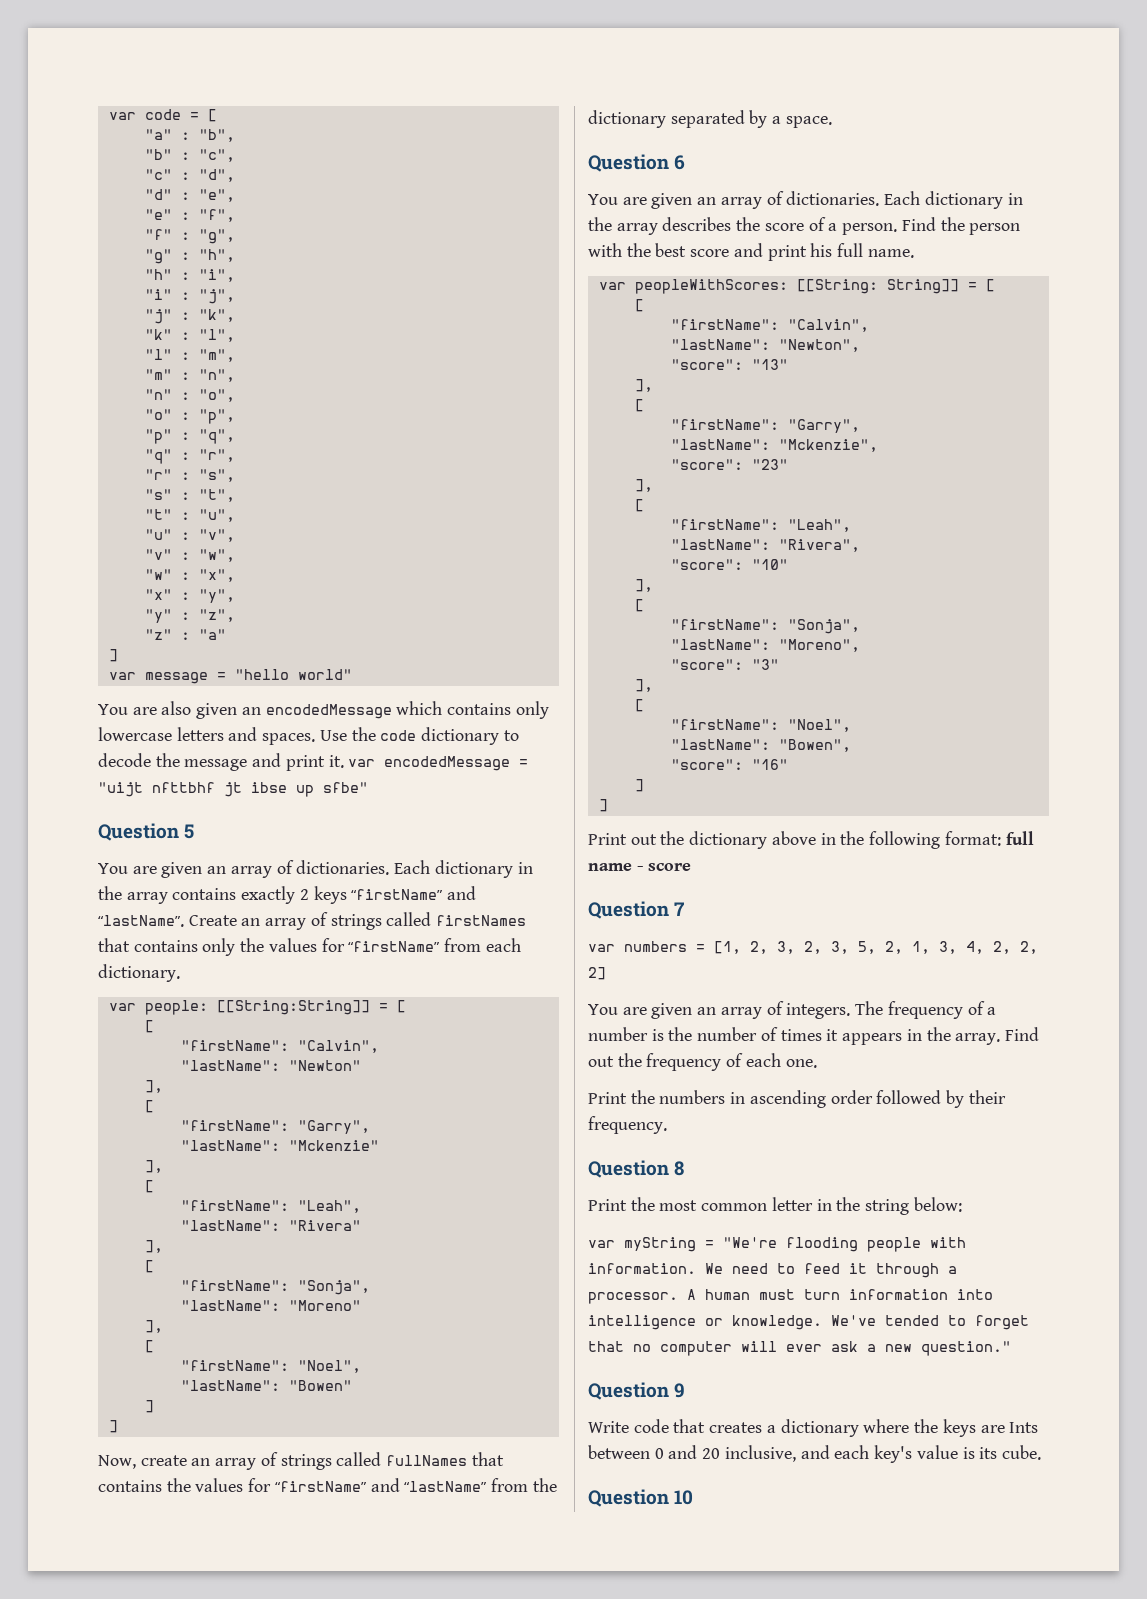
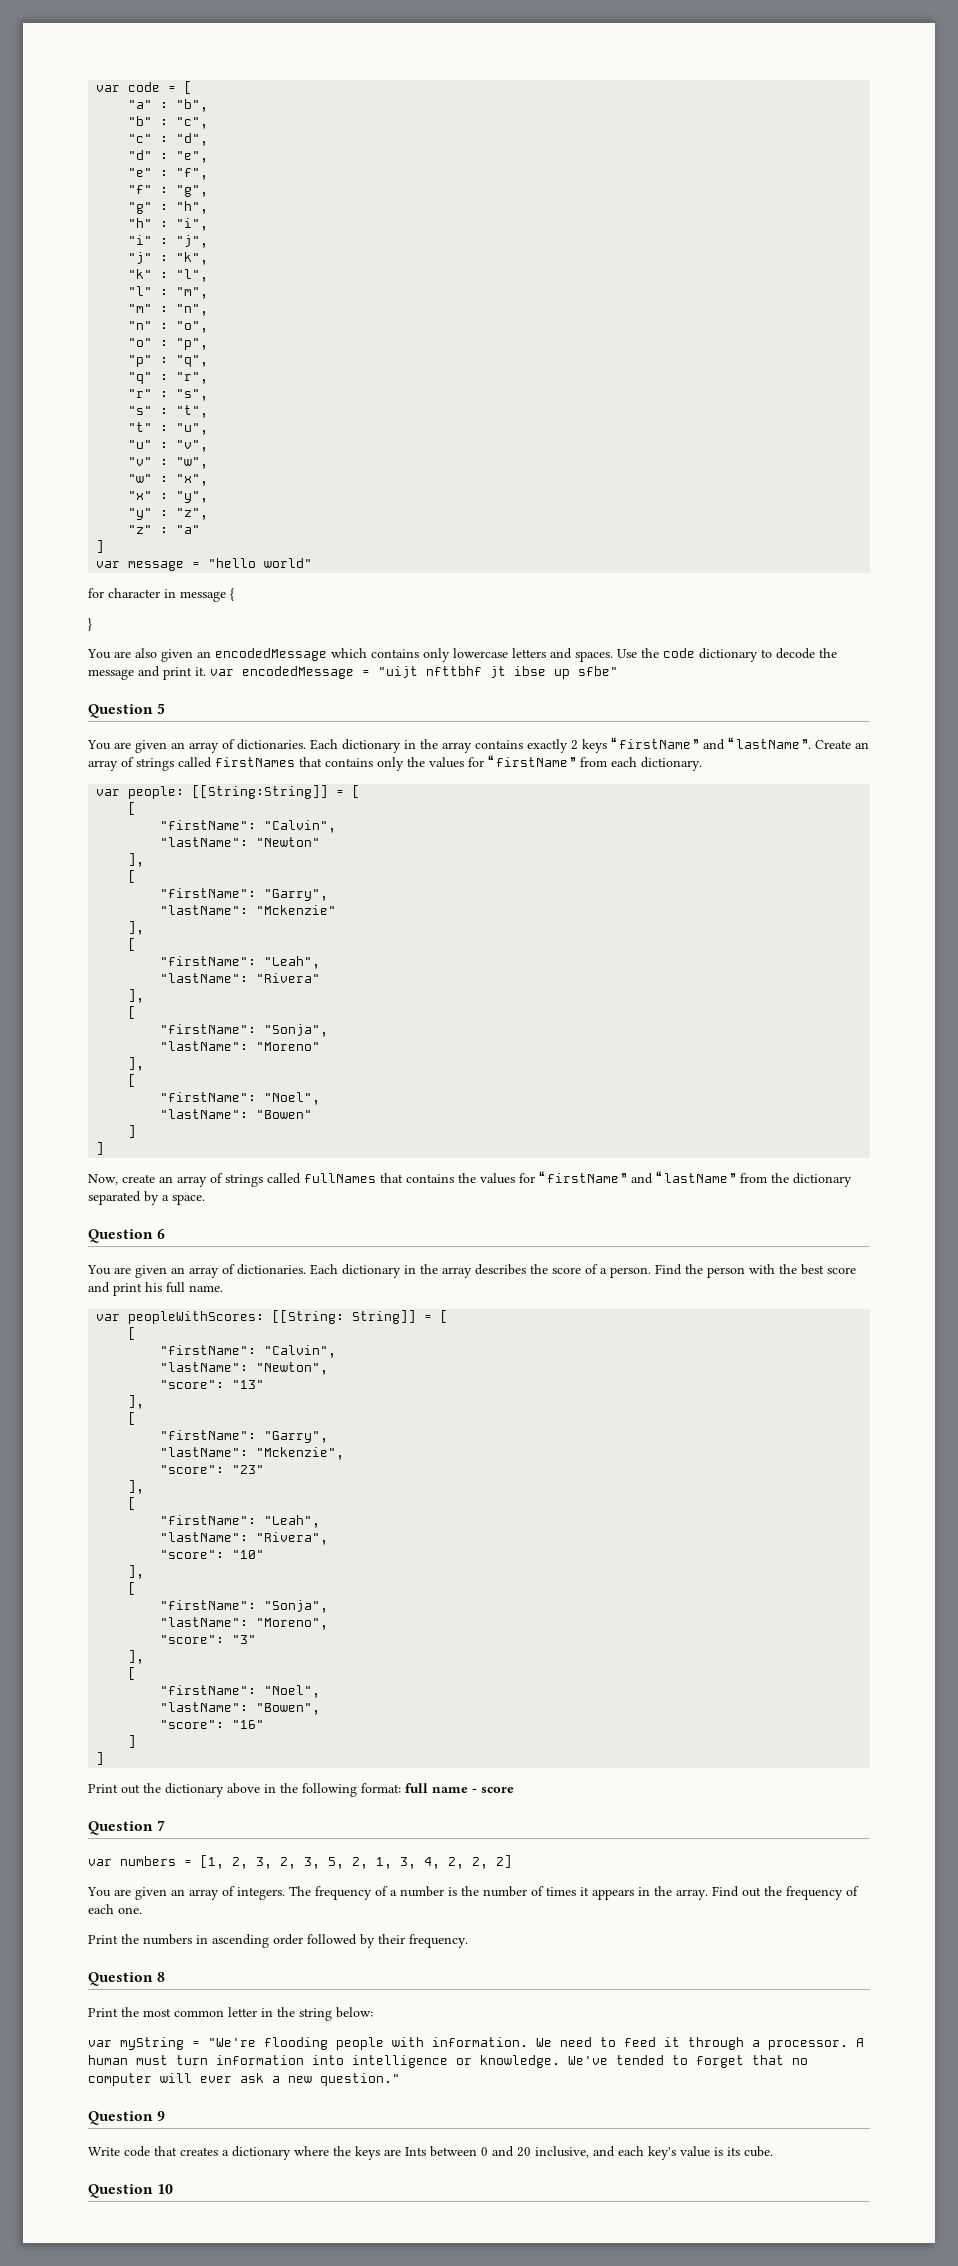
(352, 674) none -> [88,588,234,602] [88,618,92,631] // for character in message { // }

